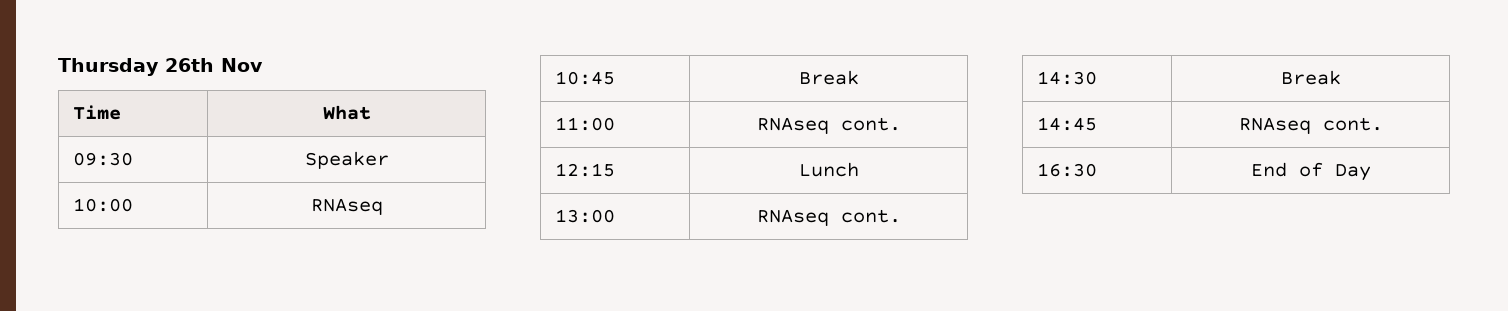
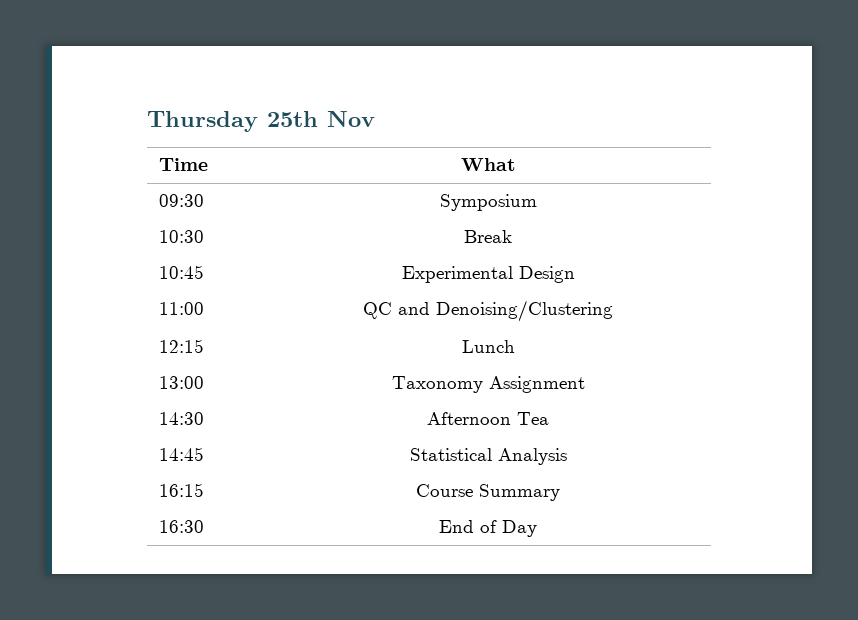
[165,58,214,72] 26th -> [267,111,318,127] 25th
[304,151,389,169] [73,198,134,212] [310,198,383,215] Speaker // 10:00 | RNAseq -> [439,194,537,211] [158,230,204,243] [463,230,512,243] Symposium // 10:30 | Break
[798,70,859,85] Break -> [401,266,575,283] Experimental Design
[756,117,901,134] RNAseq cont. -> [363,300,613,322] QC and Denoising/Clustering
[756,209,901,226] RNAseq cont. -> [391,376,585,393] Taxonomy Assignment
[1280,70,1341,85] Break -> [426,412,549,425] Afternoon Tea
[1238,117,1383,134] RNAseq cont. -> [409,448,567,465] [158,483,204,497] [415,484,560,501] Statistical Analysis // 16:15 | Course Summary

